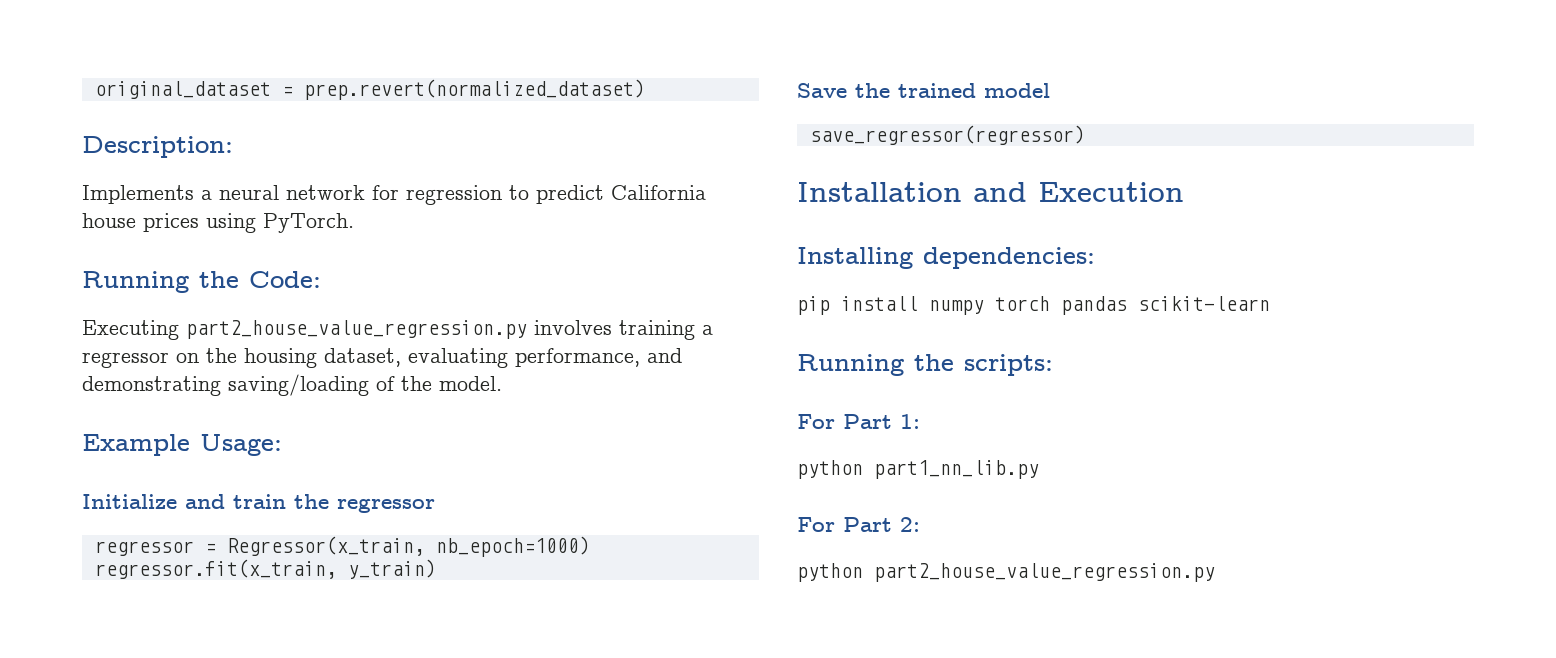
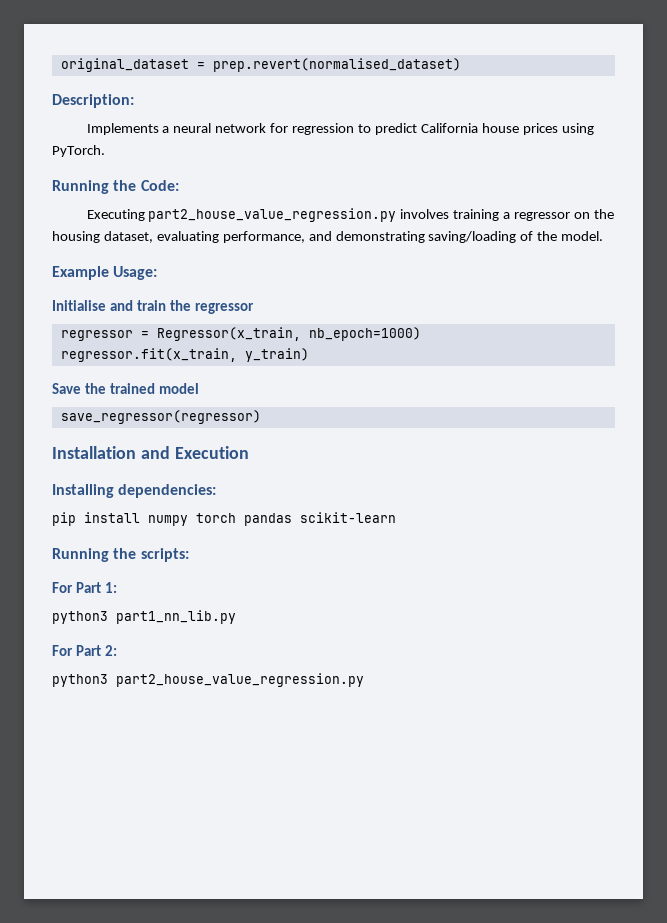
[303,79,645,100] prep.revert(normalized_dataset) -> [212,58,461,72] prep.revert(normalised_dataset)
[82,494,177,509] Initialize -> [52,300,106,311] Initialise
[797,460,863,479] python -> [52,611,108,624] python3
[797,563,863,582] python -> [52,674,108,687] python3

